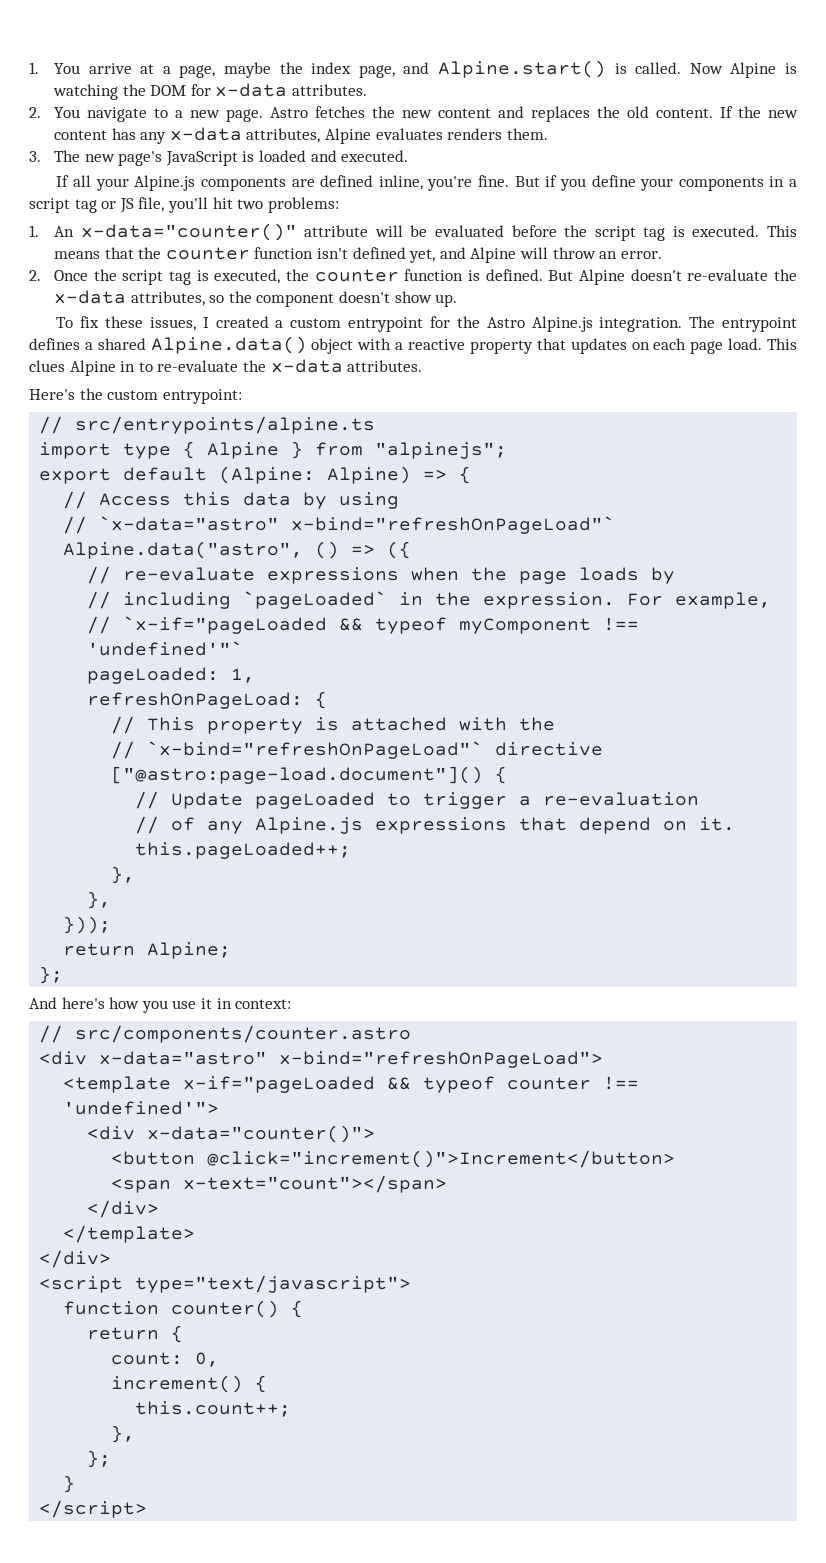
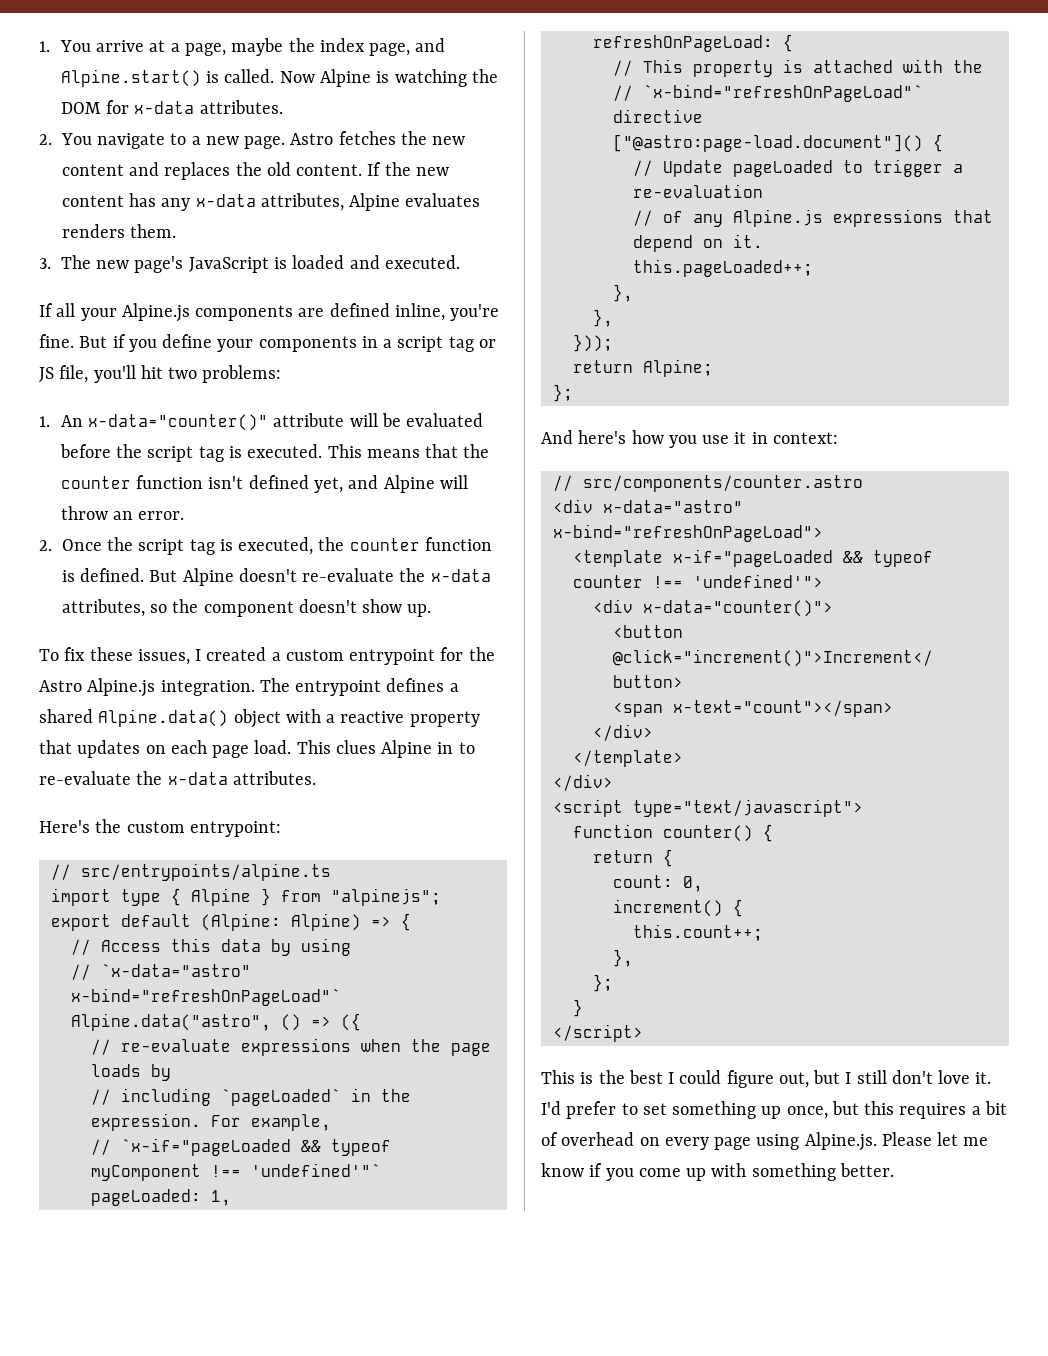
(148, 1509) none -> [541,1070,992,1088] [541,1101,1007,1119] [541,1132,989,1151] [541,1163,894,1181] // This is the best I could figure out, but I still don't love it. I'd prefer to set something up once, but this requires a bit of overhead on every page using Alpine.js. Please let me know if you come up with something better.

